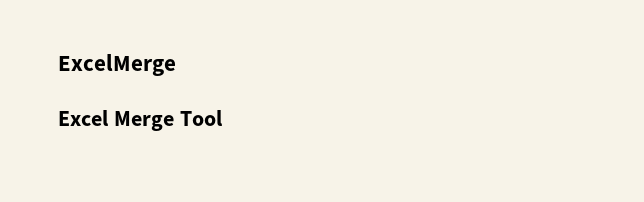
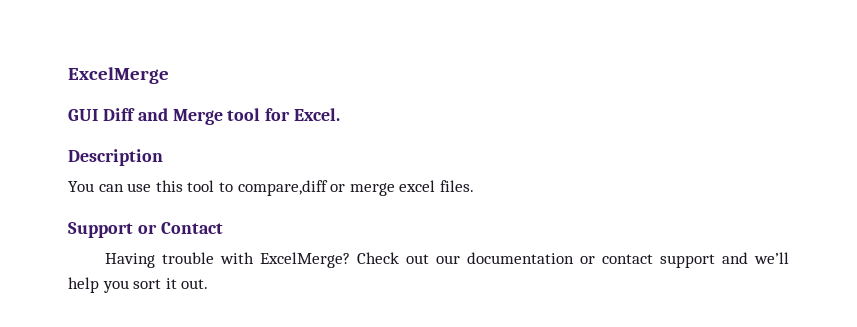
[58,110,223,131] Excel Merge Tool -> [68,108,341,125] [68,149,163,166] [68,180,474,196] [68,222,223,238] [104,252,789,268] [68,277,209,293] GUI Diff and Merge tool for Excel. // Description // You can use this tool to compare,diff or merge excel files. // Support or Contact // Having trouble with ExcelMerge? Check out our documentation or contact support and we’ll help you sort it out.

